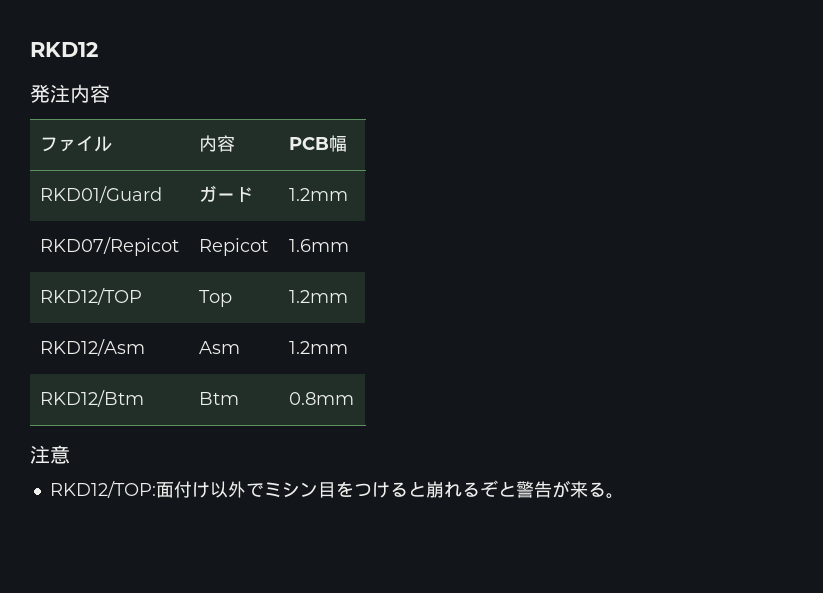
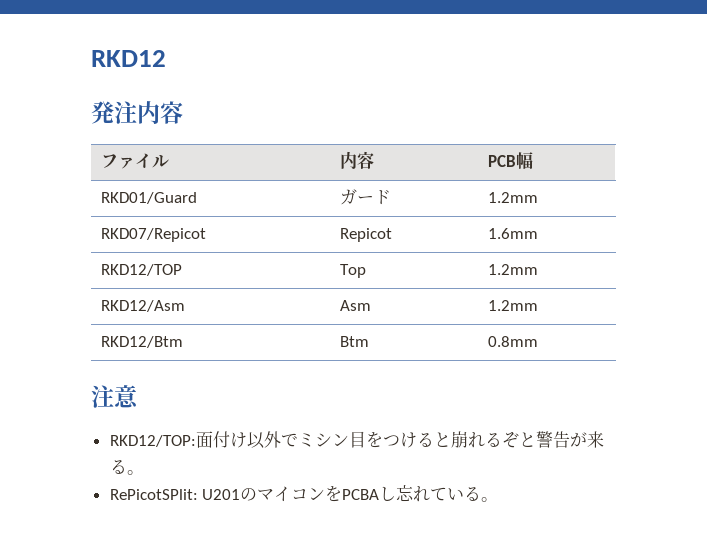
(624, 496) none -> [109,485,499,502] // RePicotSPlit: U201のマイコンをPCBAし忘れている。

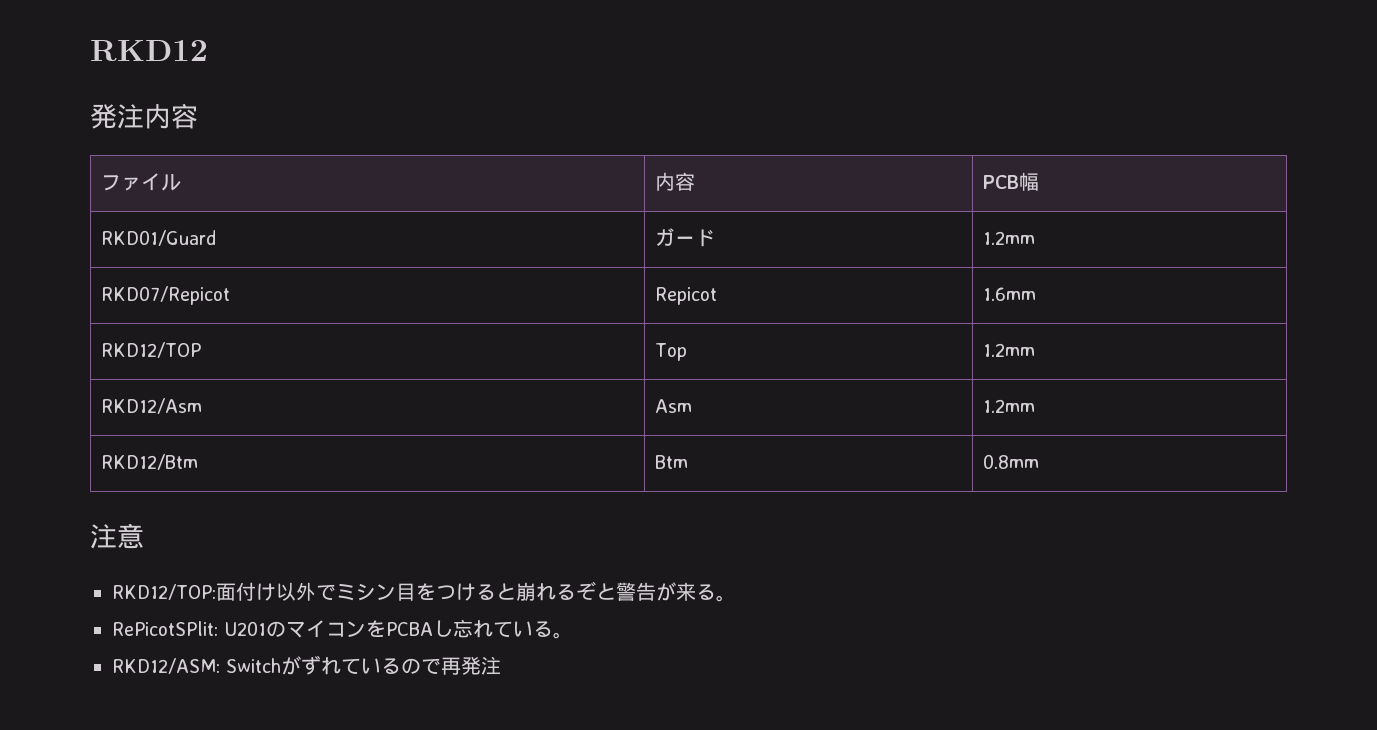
(499, 499) none -> [112,655,501,675] // RKD12/ASM: Switchがずれているので再発注

